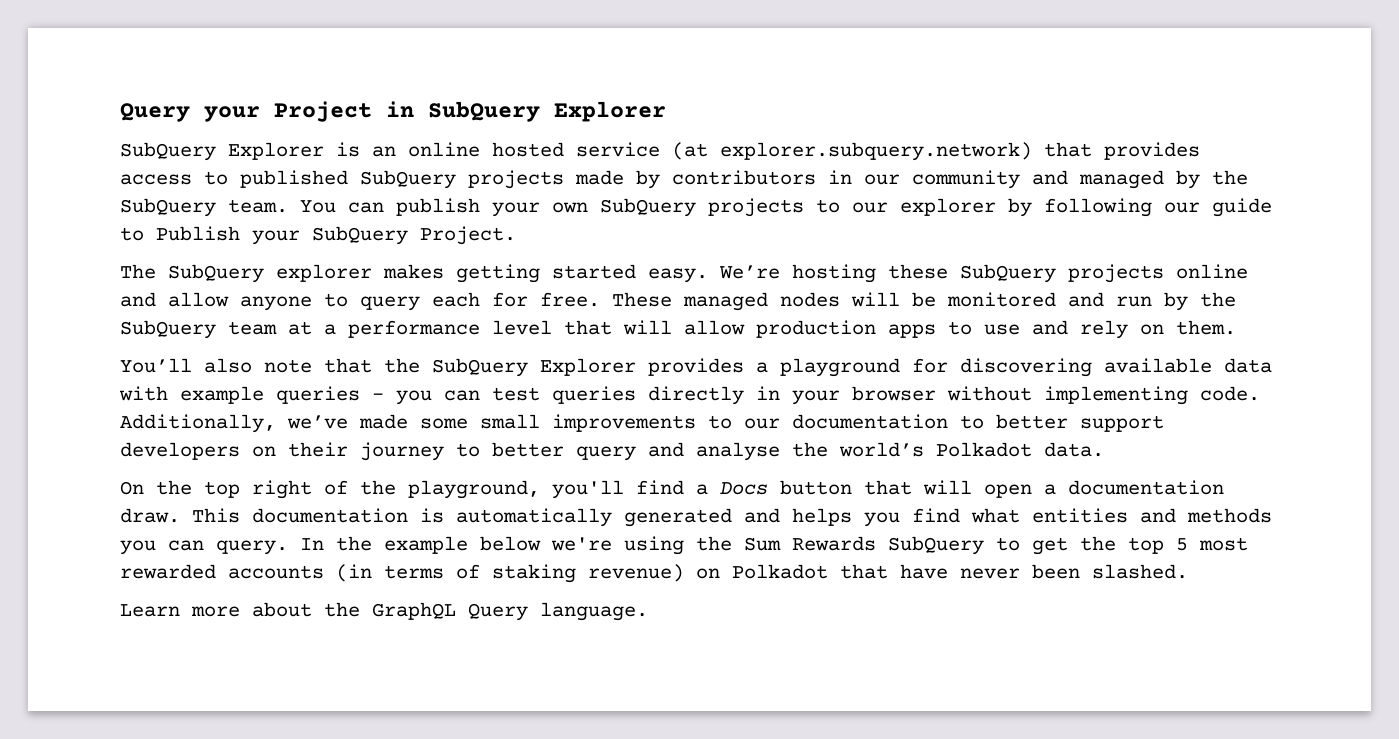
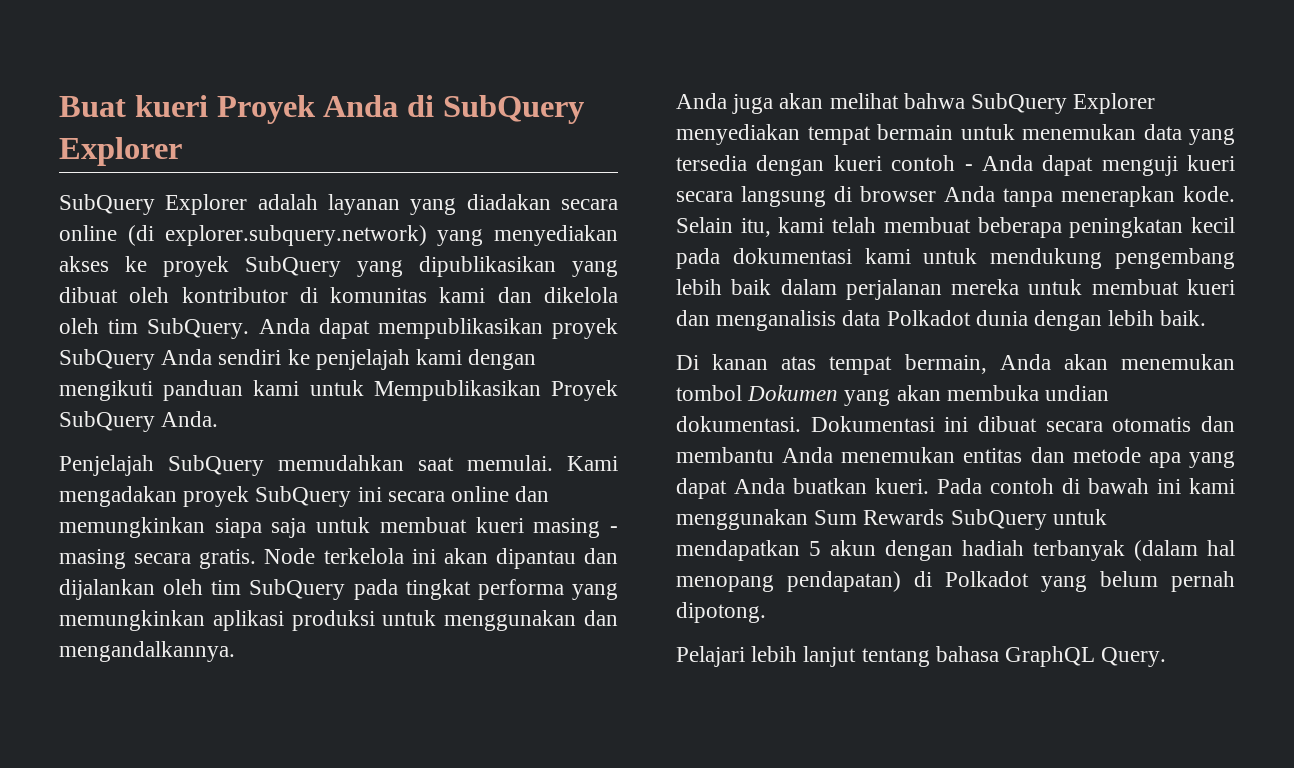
[120,101,414,122] Query your Project in -> [59,95,435,124] Buat kueri Proyek Anda di
[336,142,1200,161] [120,170,1248,189] [120,198,1272,217] [120,226,516,245] [120,264,1248,283] [120,292,1236,311] [120,320,1236,339] [120,358,1272,377] [119,386,1260,405] [120,414,1164,433] [120,442,1104,461] [120,480,1224,499] [120,508,1272,527] [120,536,1248,555] [120,564,1188,583] [120,602,648,621] is an online hosted service (at explorer.subquery.network) that provides access to published SubQuery projects made by contributors in our community and managed by the SubQuery team. You can publish your own SubQuery projects to our explorer by following our guide to Publish your SubQuery Project. // The SubQuery explorer makes getting started easy. We’re hosting these SubQuery projects online and allow anyone to query each for free. These managed nodes will be monitored and run by the SubQuery team at a performance level that will allow production apps to use and rely on them. // You’ll also note that the SubQuery Explorer provides a playground for discovering available data with example queries - you can test queries directly in your browser without implementing code. Additionally, we’ve made some small improvements to our documentation to better support developers on their journey to better query and analyse the world’s Polkadot data. // On the top right of the playground, you'll find a Docs button that will open a documentation draw. This documentation is automatically generated and helps you find what entities and methods you can query. In the example below we're using the Sum Rewards SubQuery to get the top 5 most rewarded accounts (in terms of staking revenue) on Polkadot that have never been slashed. // Learn more about the GraphQL Query language. -> [257,194,618,215] [59,225,618,246] [59,256,618,277] [59,287,618,303] [59,318,618,339] [59,349,537,370] [59,380,618,401] [59,411,219,432] [59,455,618,476] [59,486,550,507] [59,517,618,538] [59,548,618,569] [59,579,619,600] [59,610,618,631] [59,641,235,662] [676,93,1156,114] [676,124,1235,145] [676,155,1235,176] [676,186,1235,207] [676,217,1235,238] [676,248,1235,269] [676,279,1235,300] [676,310,1207,331] [676,354,1235,375] [676,385,1110,406] [676,416,1235,432] [676,447,1235,468] [676,478,1235,499] [676,509,1107,530] [676,540,1235,561] [676,571,1235,592] [676,602,766,623] [676,646,1167,667] adalah layanan yang diadakan secara online (di explorer.subquery.network) yang menyediakan akses ke proyek SubQuery yang dipublikasikan yang dibuat oleh kontributor di komunitas kami dan dikelola oleh tim SubQuery. Anda dapat mempublikasikan proyek SubQuery Anda sendiri ke penjelajah kami dengan mengikuti panduan kami untuk Mempublikasikan Proyek SubQuery Anda. // Penjelajah SubQuery memudahkan saat memulai. Kami mengadakan proyek SubQuery ini secara online dan memungkinkan siapa saja untuk membuat kueri masing - masing secara gratis. Node terkelola ini akan dipantau dan dijalankan oleh tim SubQuery pada tingkat performa yang memungkinkan aplikasi produksi untuk menggunakan dan mengandalkannya. // Anda juga akan melihat bahwa SubQuery Explorer menyediakan tempat bermain untuk menemukan data yang tersedia dengan kueri contoh - Anda dapat menguji kueri secara langsung di browser Anda tanpa menerapkan kode. Selain itu, kami telah membuat beberapa peningkatan kecil pada dokumentasi kami untuk mendukung pengembang lebih baik dalam perjalanan mereka untuk membuat kueri dan menganalisis data Polkadot dunia dengan lebih baik. // Di kanan atas tempat bermain, Anda akan menemukan tombol Dokumen yang akan membuka undian dokumentasi. Dokumentasi ini dibuat secara otomatis dan membantu Anda menemukan entitas dan metode apa yang dapat Anda buatkan kueri. Pada contoh di bawah ini kami menggunakan Sum Rewards SubQuery untuk mendapatkan 5 akun dengan hadiah terbanyak (dalam hal menopang pendapatan) di Polkadot yang belum pernah dipotong. // Pelajari lebih lanjut tentang bahasa GraphQL Query.

